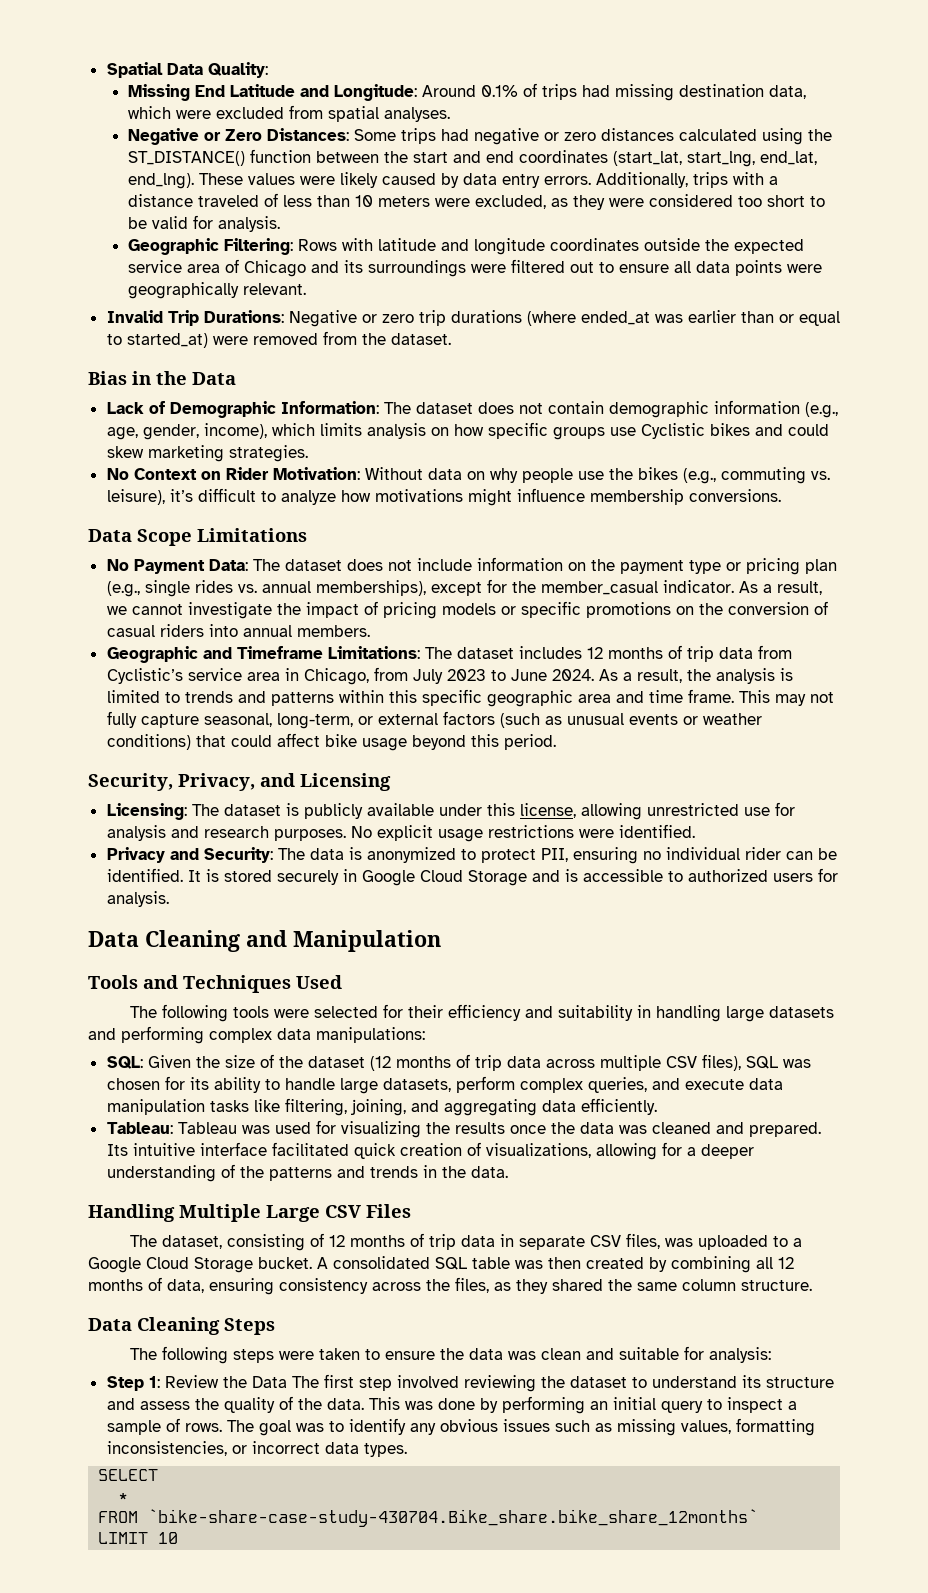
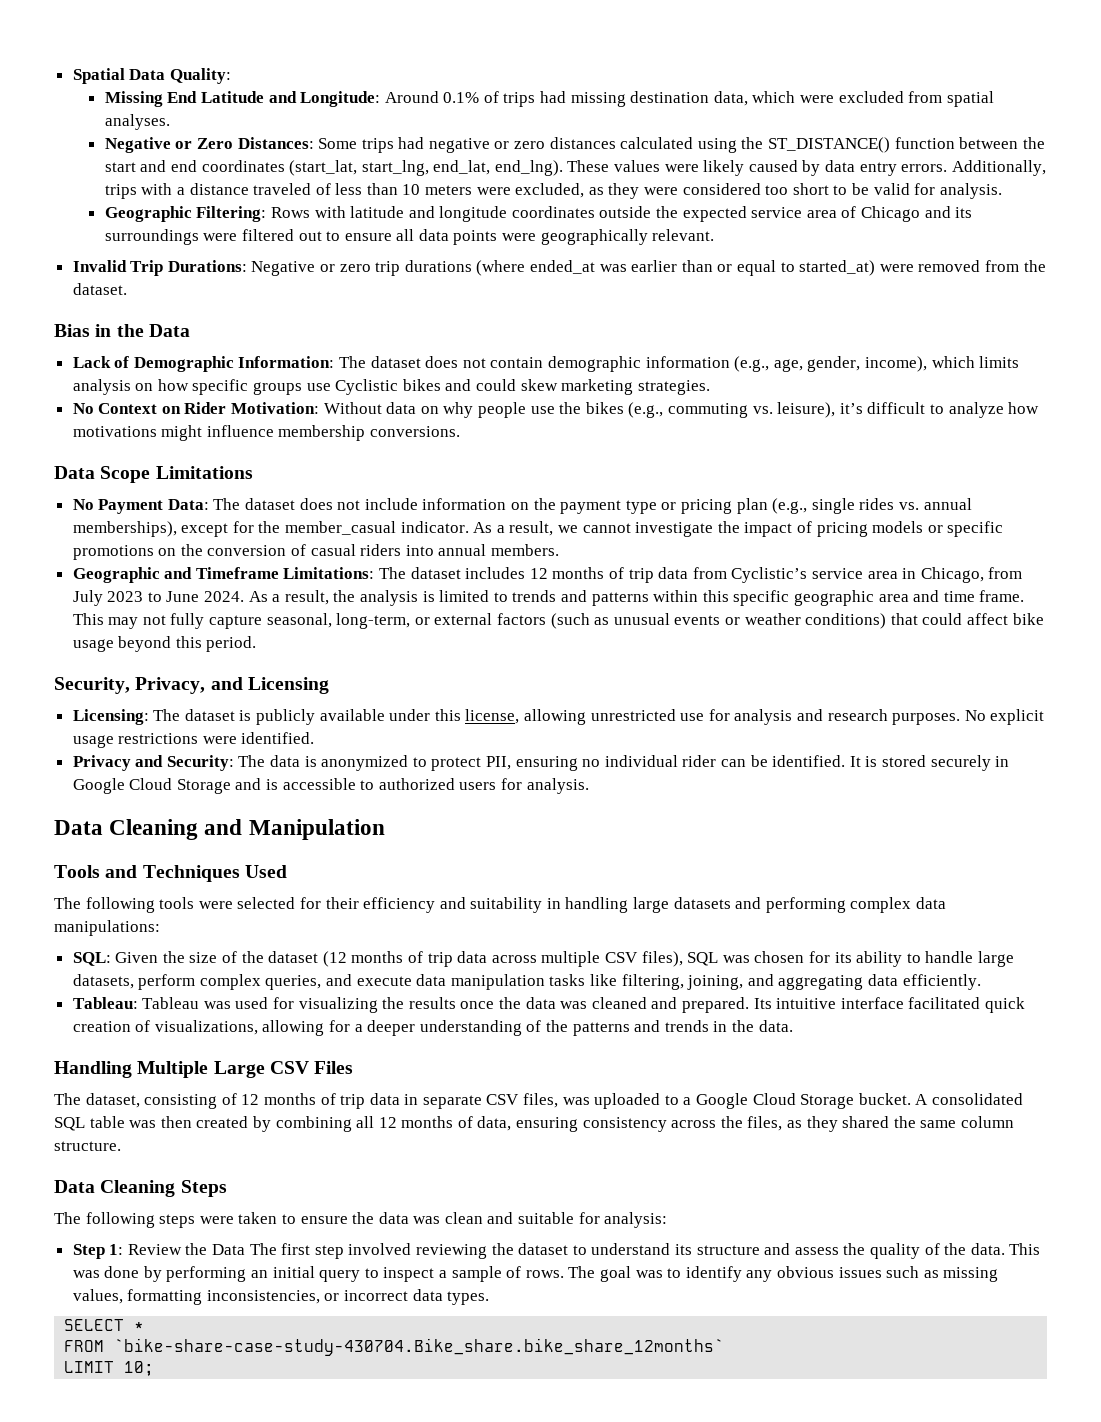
(159, 1475) // -> (125, 1325) none
[158,1532,179,1544] 10 -> [124,1361,155,1376] 10;

